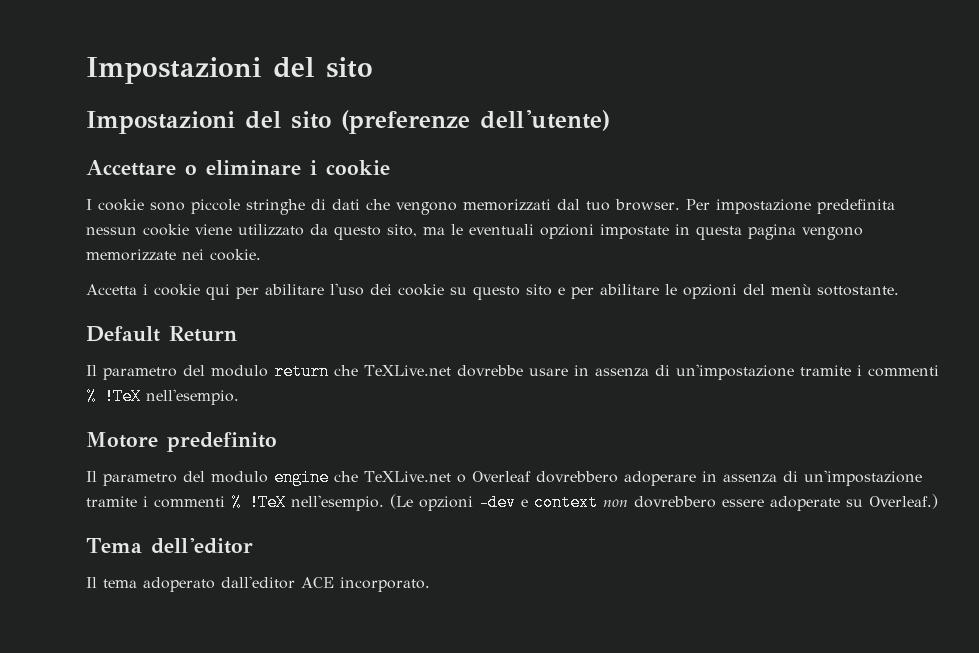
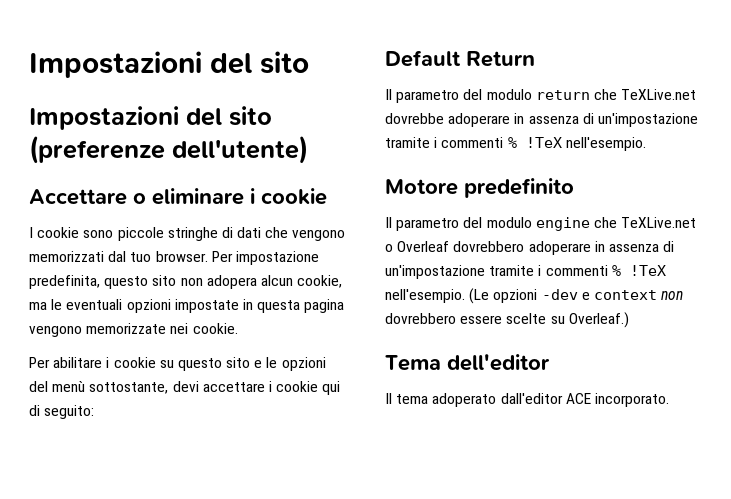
[816,199,895,214] [86,224,417,240] predefinita nessun cookie viene utilizzato da questo sito, -> [29,275,343,289] predefinita, questo sito non adopera alcun cookie,
[86,283,392,300] Accetta i cookie qui per abilitare l'uso dei -> [29,357,110,368] Per abilitare i
[571,284,659,299] per abilitare -> (263, 364) none
[817,286,899,296] sottostante. -> [89,381,341,395] [29,405,95,419] sottostante, devi accettare i cookie qui di seguito:
[528,368,568,376] usare -> [448,113,511,127] adoperare
[770,496,840,511] adoperate -> [506,313,547,324] scelte

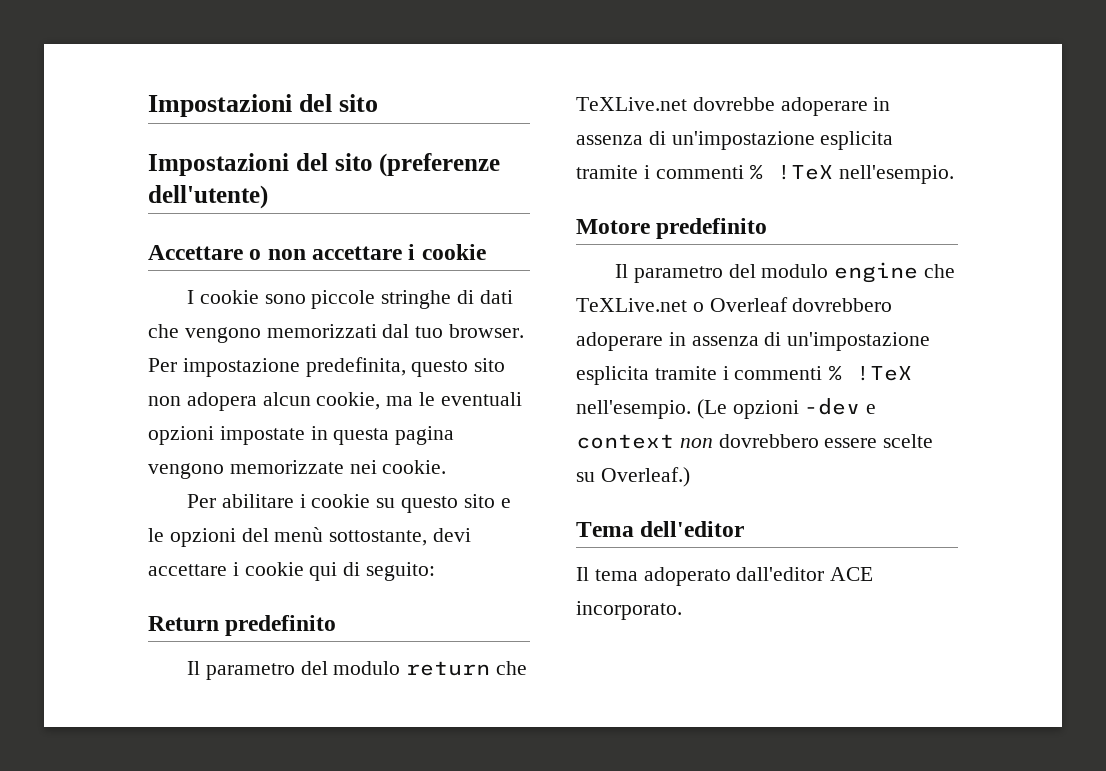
[152,188,244,205] eliminare -> [267,246,403,260] non accettare
[385,50,461,67] Default -> (436, 571) none
(535, 59) none -> [225,615,337,636] predefinito
(698, 120) none -> [820,131,894,150] esplicita
(485, 272) none -> [576,366,649,385] esplicita

